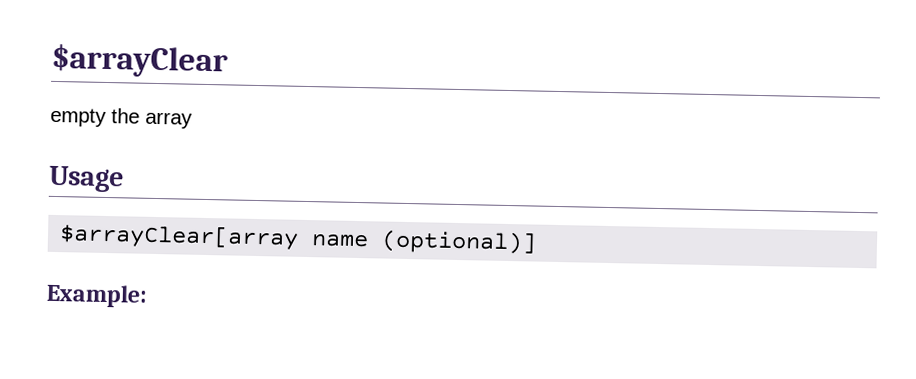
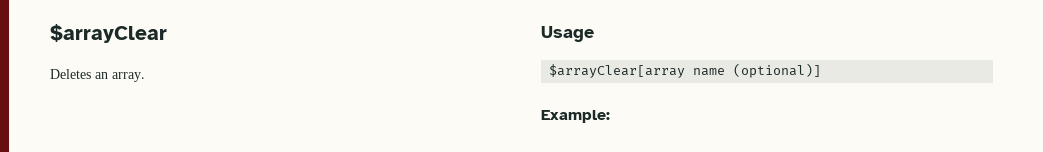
[50,107,193,129] empty the array -> [50,69,145,82] Deletes an array.

